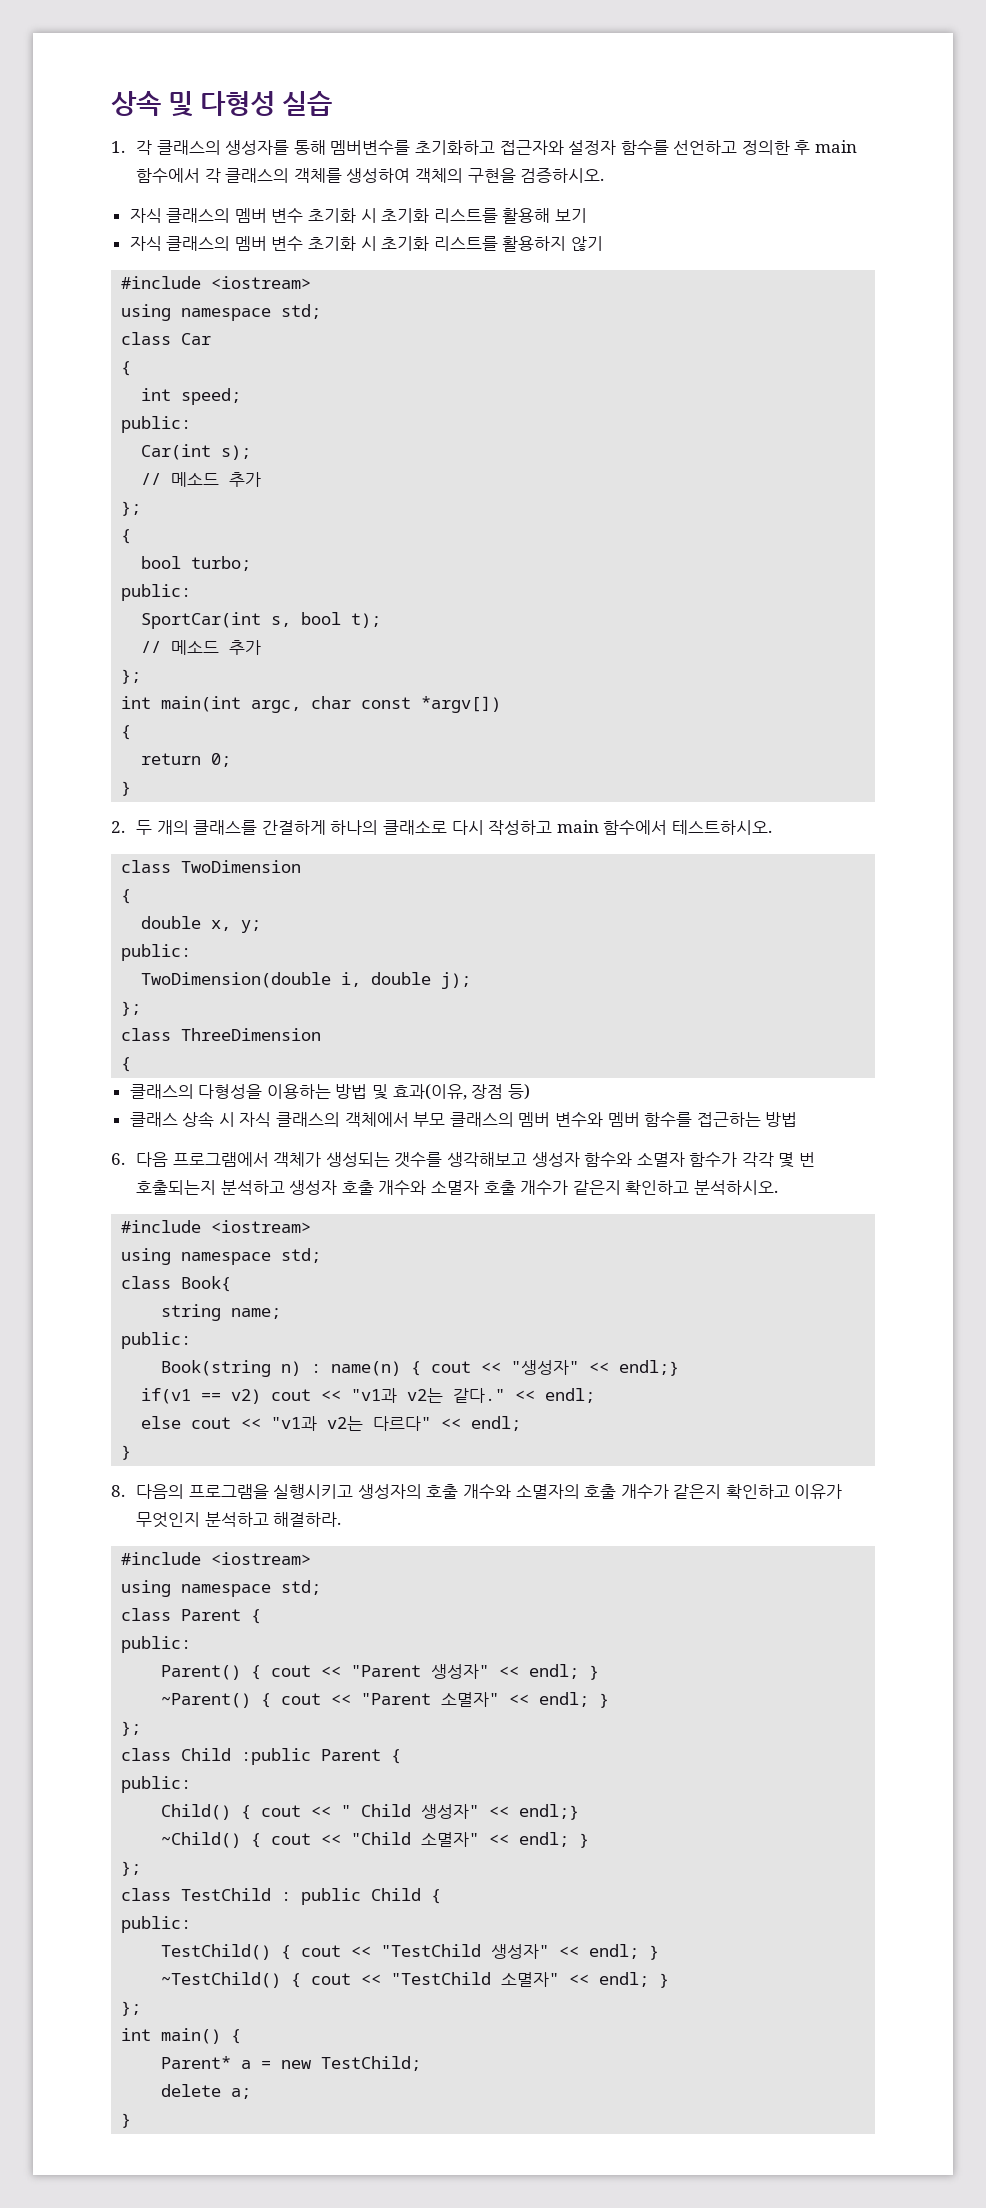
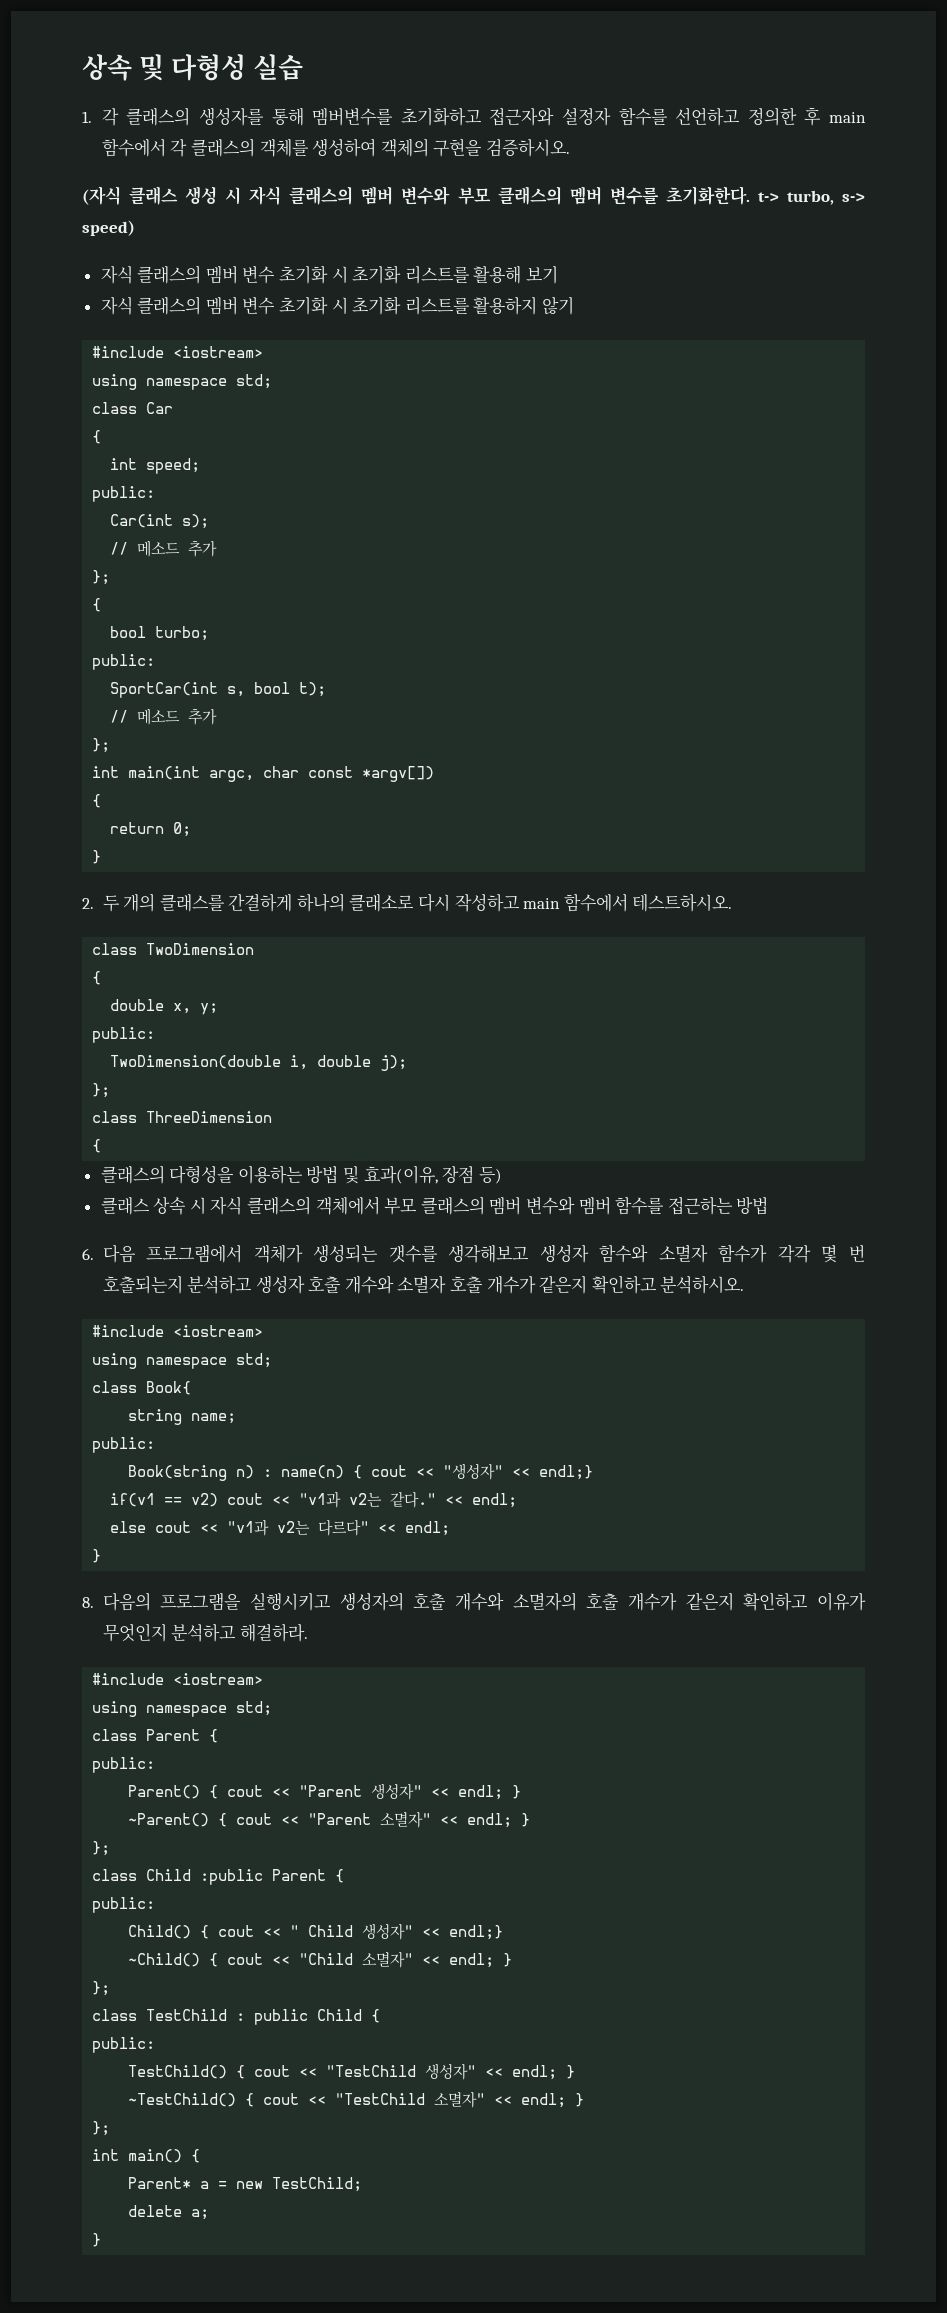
(605, 175) none -> [82,186,866,205] [82,220,135,236] // (자식 클래스 생성 시 자식 클래스의 멤버 변수와 부모 클래스의 멤버 변수를 초기화한다. t-> turbo, s-> speed)

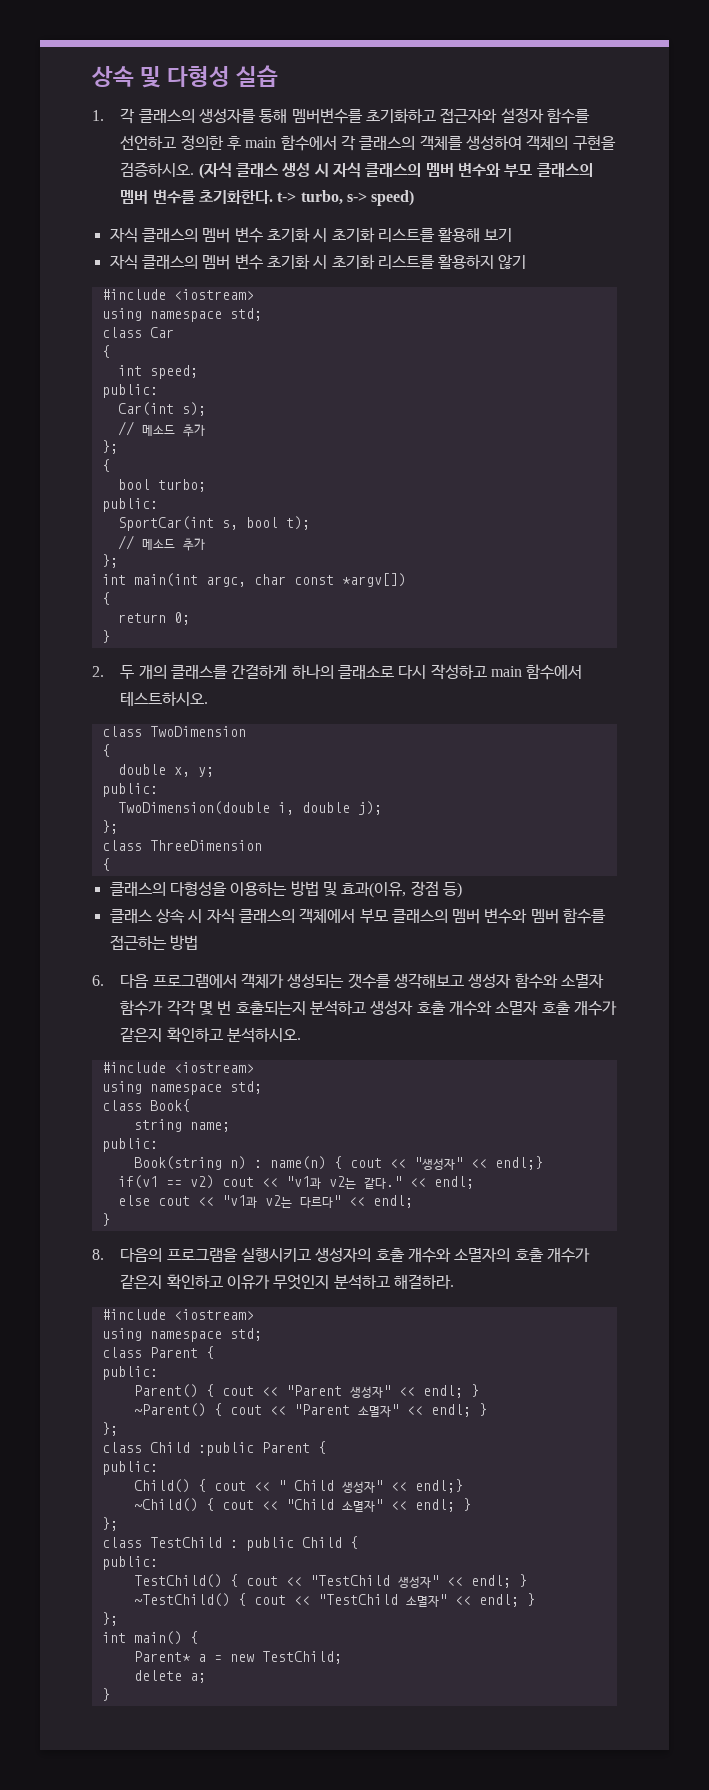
(571, 148) // -> (195, 169) none

